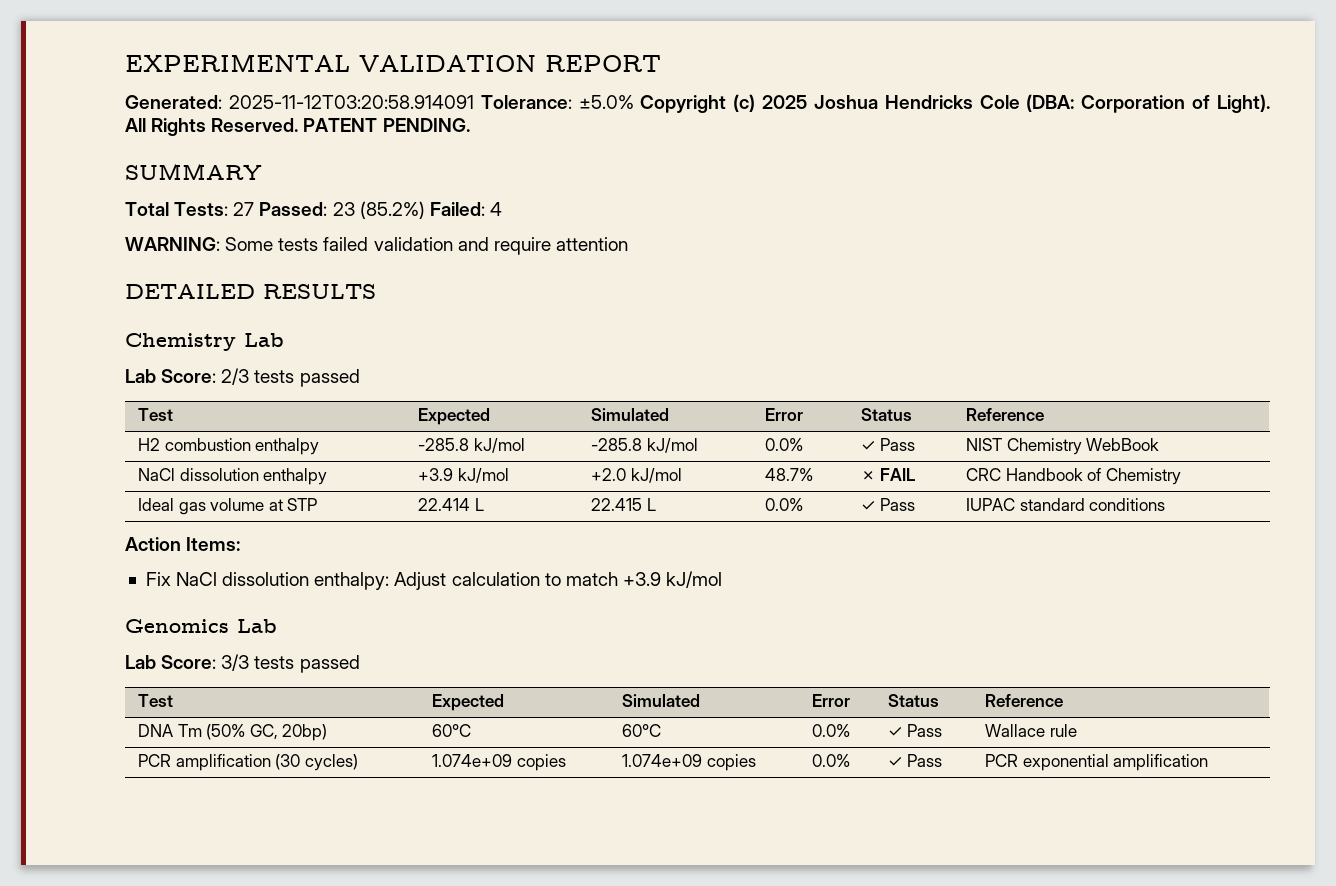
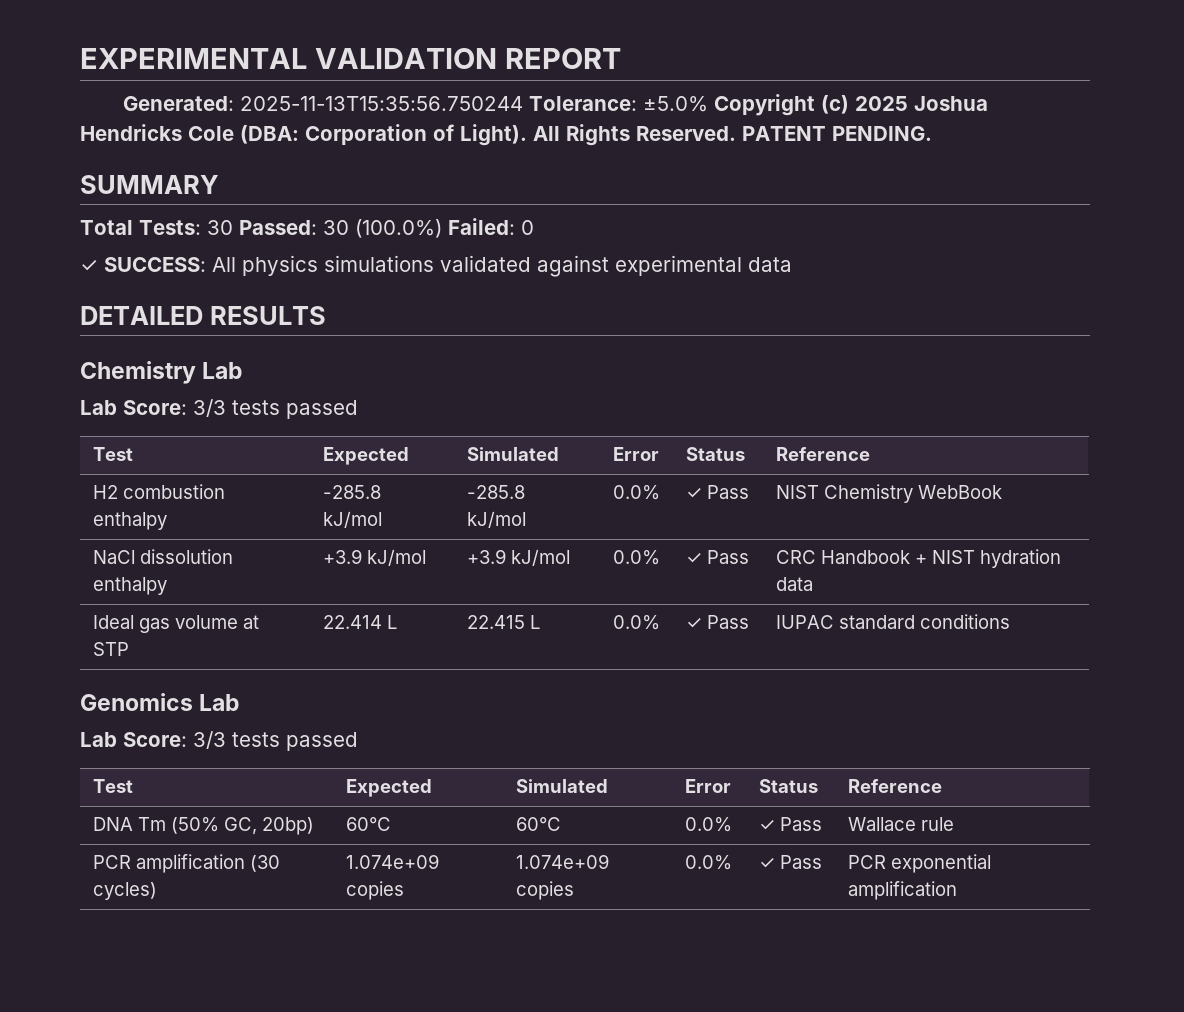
[228,95,474,109] 2025-11-12T03:20:58.914091 -> [240,96,524,111] 2025-11-13T15:35:56.750244
[233,201,502,219] [125,237,628,255] 27 Passed: 23 (85.2%) Failed: 4 // WARNING: Some tests failed validation and require attention -> [207,218,534,238] [80,255,792,277] 30 Passed: 30 (100.0%) Failed: 0 // ✓ SUCCESS: All physics simulations validated against experimental data
[221,368,250,385] 2/3 -> [193,399,226,417] 3/3
[591,468,682,483] [765,468,814,481] [861,468,915,481] +2.0 kJ/mol | 48.7% | ✗ FAIL -> [466,549,570,566] [612,550,660,565] [685,550,749,564] +3.9 kJ/mol | 0.0% | ✓ Pass
[1087,468,1181,485] of Chemistry -> [914,549,1061,568] [775,577,813,591] + NIST hydration data
[125,537,241,551] [145,571,723,590] // Action Items: // Fix NaCl dissolution enthalpy: Adjust calculation to match +3.9 kJ/mol -> (1010, 621) none

